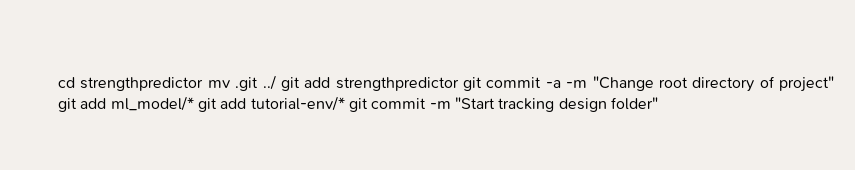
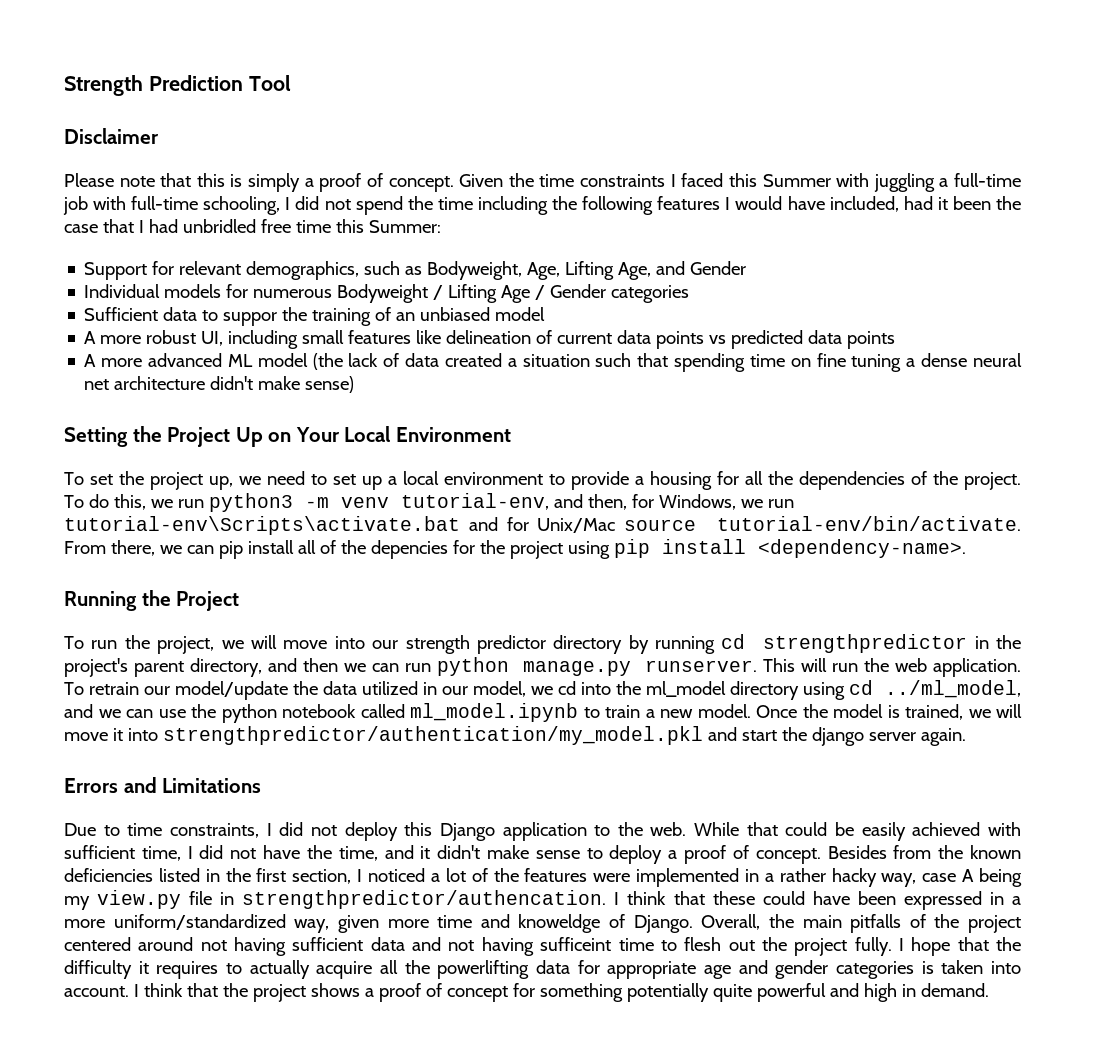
[58,75,834,92] [58,96,658,112] cd strengthpredictor mv .git ../ git add strengthpredictor git commit -a -m "Change root directory of project" git add ml_model/* git add tutorial-env/* git commit -m "Start tracking design folder" -> [64,75,291,96] [64,128,159,144] [64,173,1021,192] [63,196,1021,215] [64,219,441,233] [84,261,747,280] [84,284,690,303] [84,307,546,326] [84,330,896,349] [84,353,1023,372] [84,376,355,393] [64,426,511,447] [64,471,1022,490] [64,493,794,512] [64,516,1021,535] [64,539,966,559] [64,590,240,611] [64,634,1022,654] [64,657,1021,677] [64,680,1021,700] [64,703,1022,723] [64,726,966,746] [64,777,262,793] [64,822,1021,841] [64,845,1022,864] [64,868,1023,887] [64,890,1021,910] [64,914,1021,933] [64,937,1022,956] [64,960,1021,979] [64,983,989,1002] Strength Prediction Tool // Disclaimer // Please note that this is simply a proof of concept. Given the time constraints I faced this Summer with juggling a full-time job with full-time schooling, I did not spend the time including the following features I would have included, had it been the case that I had unbridled free time this Summer: // Support for relevant demographics, such as Bodyweight, Age, Lifting Age, and Gender // Individual models for numerous Bodyweight / Lifting Age / Gender categories // Sufficient data to suppor the training of an unbiased model // A more robust UI, including small features like delineation of current data points vs predicted data points // A more advanced ML model (the lack of data created a situation such that spending time on fine tuning a dense neural net architecture didn't make sense) // Setting the Project Up on Your Local Environment // To set the project up, we need to set up a local environment to provide a housing for all the dependencies of the project. To do this, we run python3 -m venv tutorial-env, and then, for Windows, we run tutorial-env\Scripts\activate.bat and for Unix/Mac source tutorial-env/bin/activate. From there, we can pip install all of the depencies for the project using pip install <dependency-name>. // Running the Project // To run the project, we will move into our strength predictor directory by running cd strengthpredictor in the project's parent directory, and then we can run python manage.py runserver. This will run the web application. To retrain our model/update the data utilized in our model, we cd into the ml_model directory using cd ../ml_model, and we can use the python notebook called ml_model.ipynb to train a new model. Once the model is trained, we will move it into strengthpredictor/authentication/my_model.pkl and start the django server again. // Errors and Limitations // Due to time constraints, I did not deploy this Django application to the web. While that could be easily achieved with sufficient time, I did not have the time, and it didn't make sense to deploy a proof of concept. Besides from the known deficiencies listed in the first section, I noticed a lot of the features were implemented in a rather hacky way, case A being my view.py file in strengthpredictor/authencation. I think that these could have been expressed in a more uniform/standardized way, given more time and knoweldge of Django. Overall, the main pitfalls of the project centered around not having sufficient data and not having sufficeint time to flesh out the project fully. I hope that the difficulty it requires to actually acquire all the powerlifting data for appropriate age and gender categories is taken into account. I think that the project shows a proof of concept for something potentially quite powerful and high in demand.

